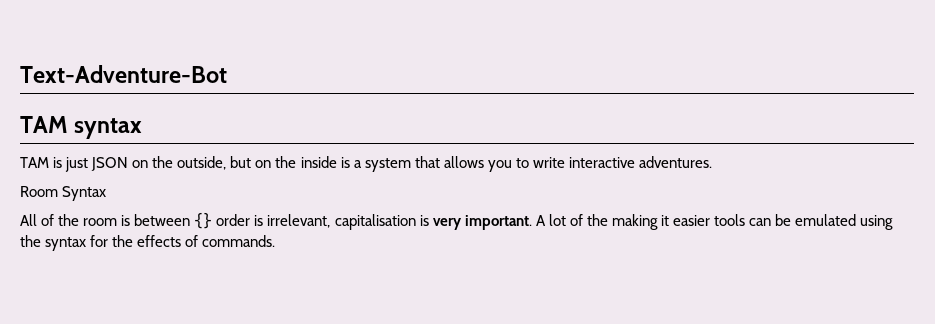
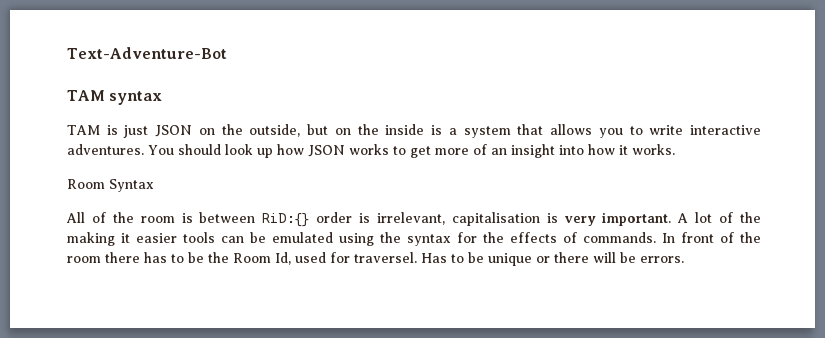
(712, 162) none -> [148,144,675,158] You should look up how JSON works to get more of an insight into how it works.
[194,212,213,229] {} -> [262,213,310,227] RiD:{}
(276, 241) none -> [662,232,761,243] [67,252,684,266] In front of the room there has to be the Room Id, used for traversel. Has to be unique or there will be errors.

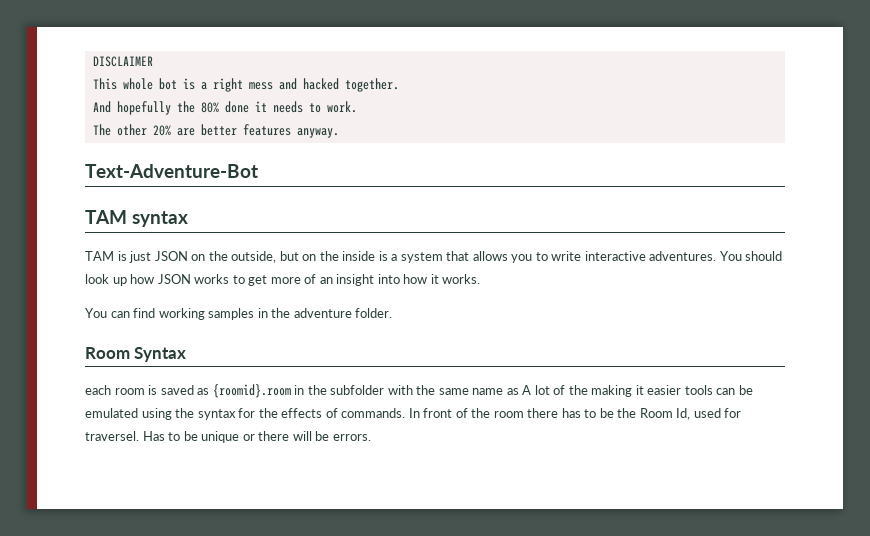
(67, 53) none -> [92,56,153,67] [92,78,399,92] [92,101,357,115] [92,124,339,138] DISCLAIMER // This whole bot is a right mess and hacked together. // And hopefully the 80% done it needs to work. // The other 20% are better features anyway. //
[67,179,154,192] [66,212,672,227] Room Syntax // All of the room is between RiD:{} order is irrelevant, capitalisation is very important. -> [85,308,393,320] [85,347,187,362] [85,384,519,398] You can find working samples in the adventure folder. // Room Syntax // each room is saved as {roomid}.room in the subfolder with the same name as

